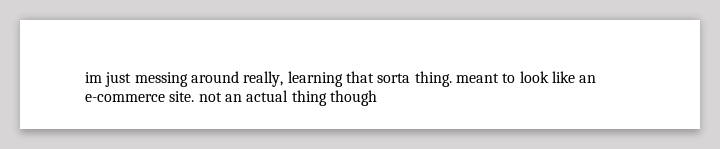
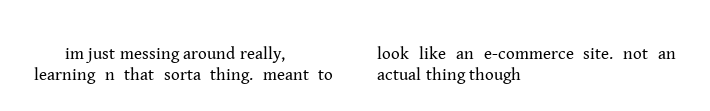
(343, 79) none -> [104,72,115,80] n

